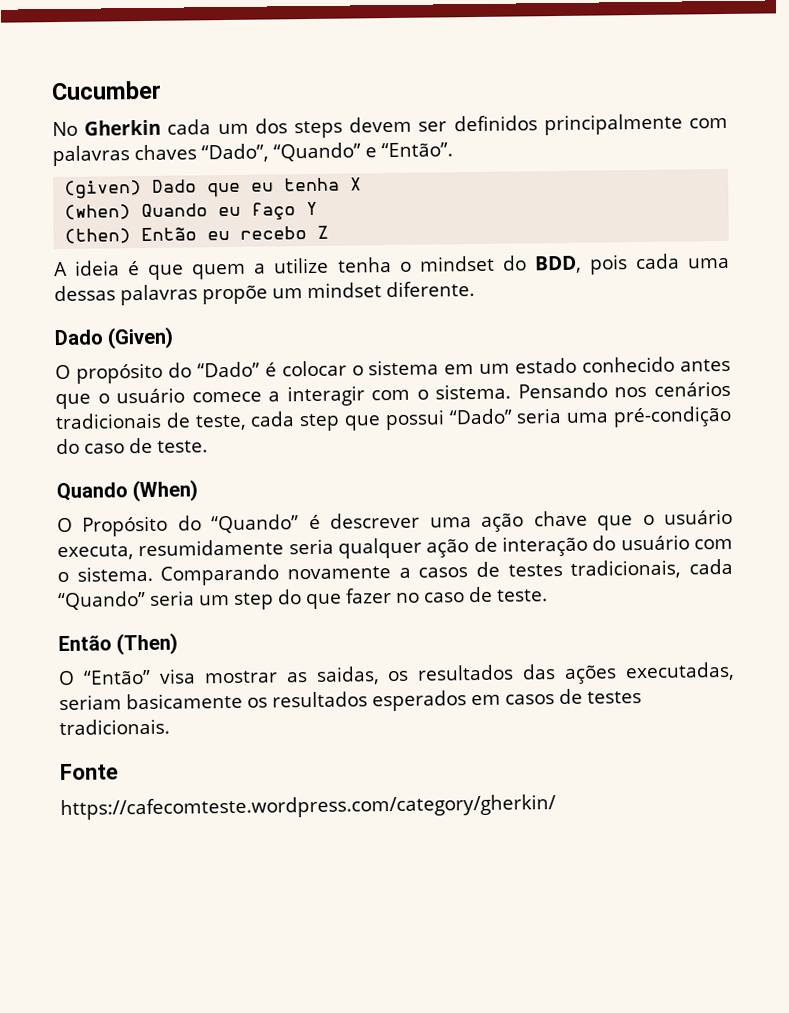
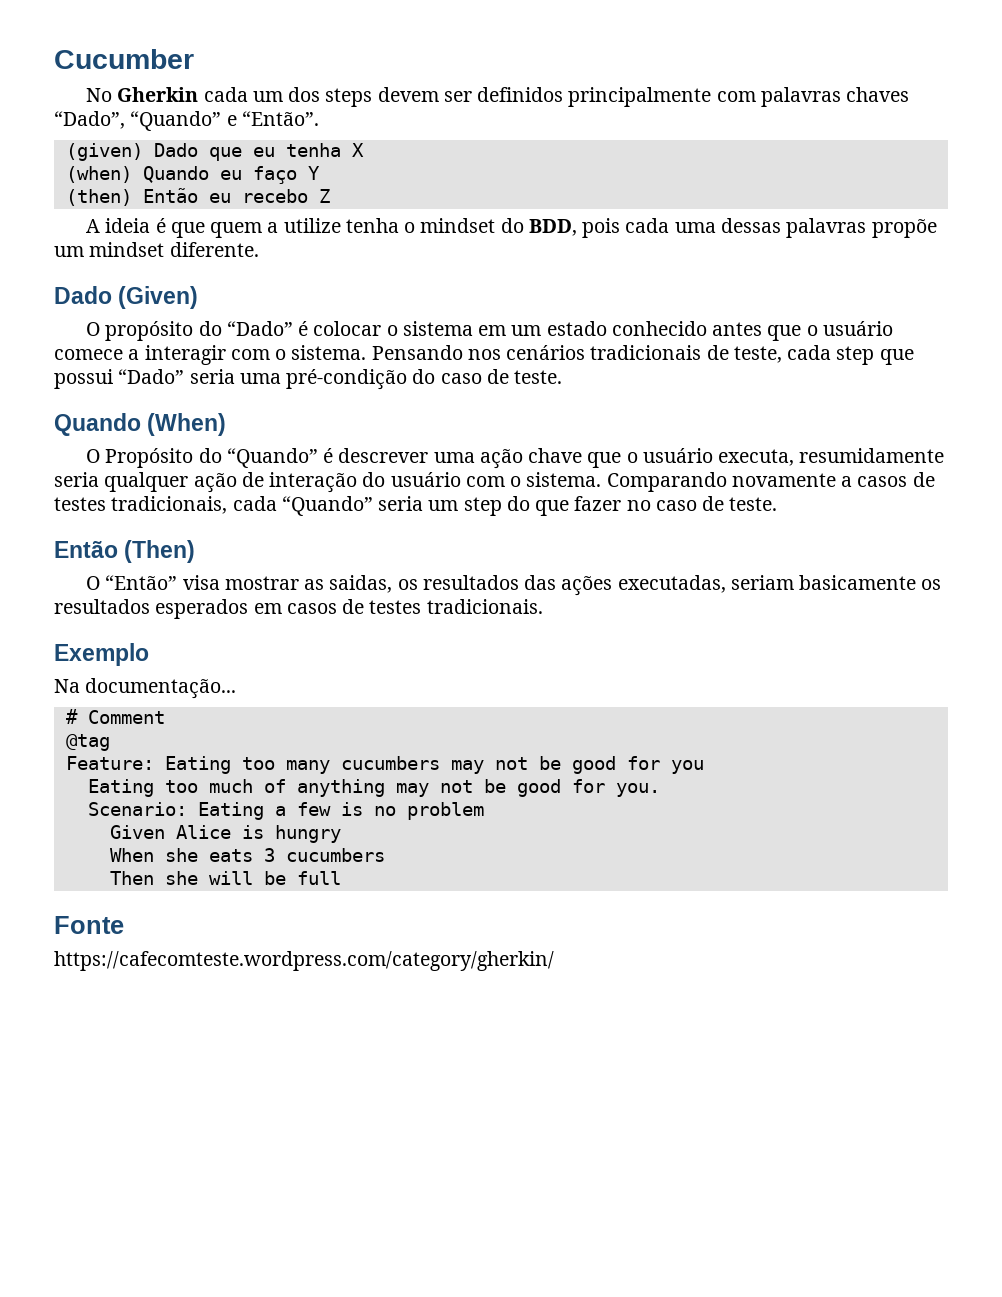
(170, 727) none -> [54,643,149,666] [54,678,237,699] [65,709,165,724] [65,734,110,751] [65,756,704,774] [87,779,660,797] [87,802,484,820] [109,825,341,843] [109,848,385,862] [109,871,341,885] // Exemplo // Na documentação... // # Comment // @tag // Feature: Eating too many cucumbers may not be good for you // Eating too much of anything may not be good for you. // Scenario: Eating a few is no problem // Given Alice is hungry // When she eats 3 cucumbers // Then she will be full

